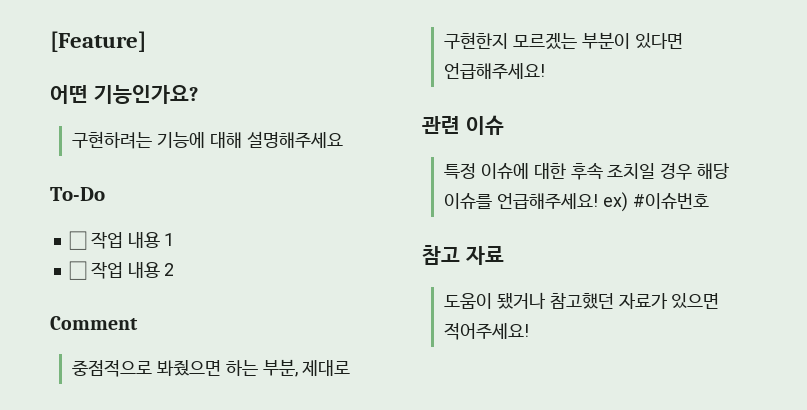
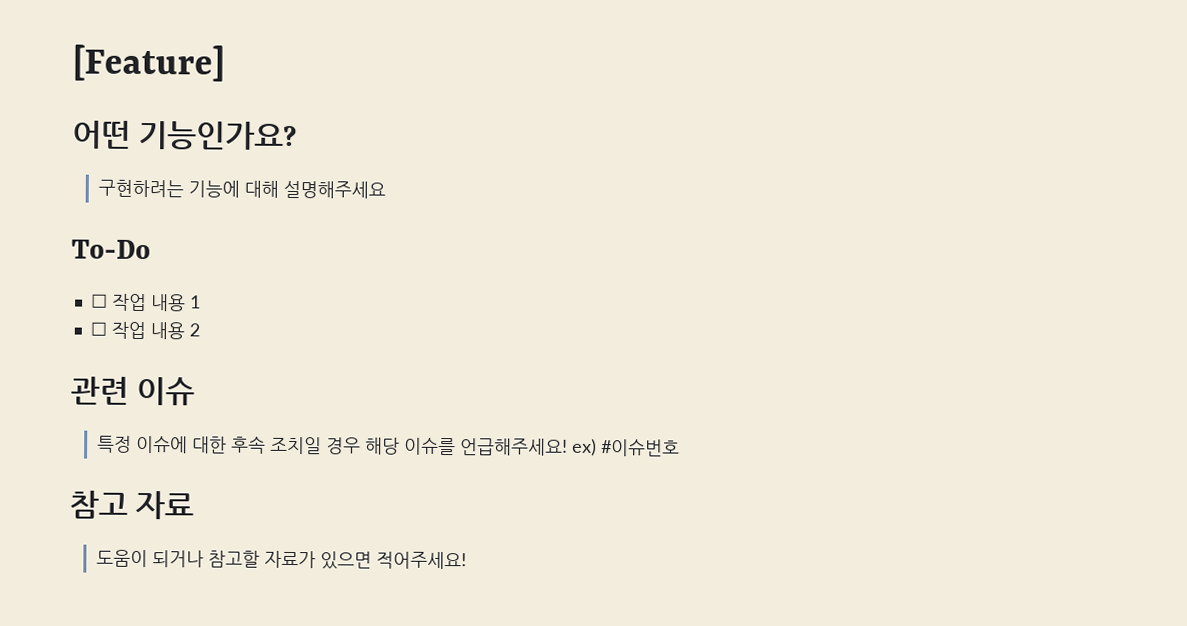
[50,316,138,330] [71,359,351,377] [443,32,683,50] [443,63,545,79] // Comment // 중점적으로 봐줬으면 하는 부분, 제대로 구현한지 모르겠는 부분이 있다면 언급해주세요! -> (200, 330) none
[496,292,614,309] 됐거나 참고했던 -> [151,550,260,568] 되거나 참고할

